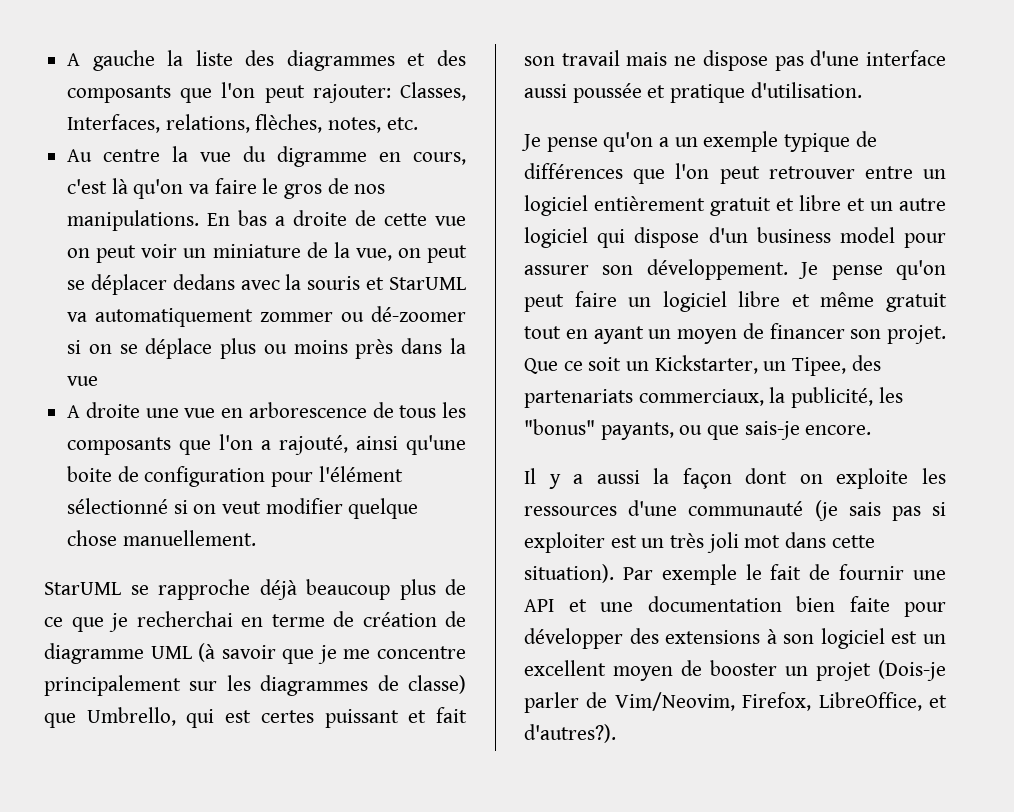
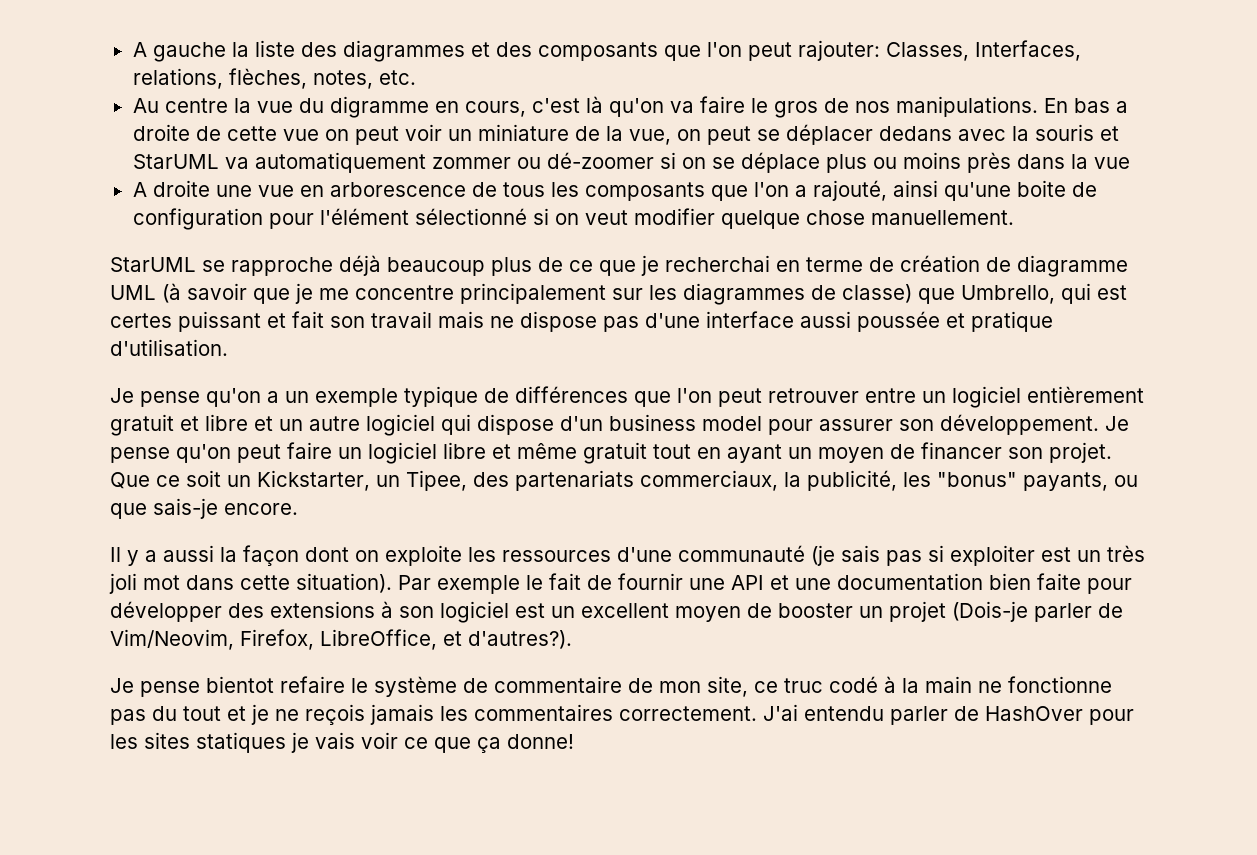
(616, 733) none -> [110,676,1112,697] [110,704,1134,725] [110,732,574,753] // Je pense bientot refaire le système de commentaire de mon site, ce truc codé à la main ne fonctionne pas du tout et je ne reçois jamais les commentaires correctement. J'ai entendu parler de HashOver pour les sites statiques je vais voir ce que ça donne!

